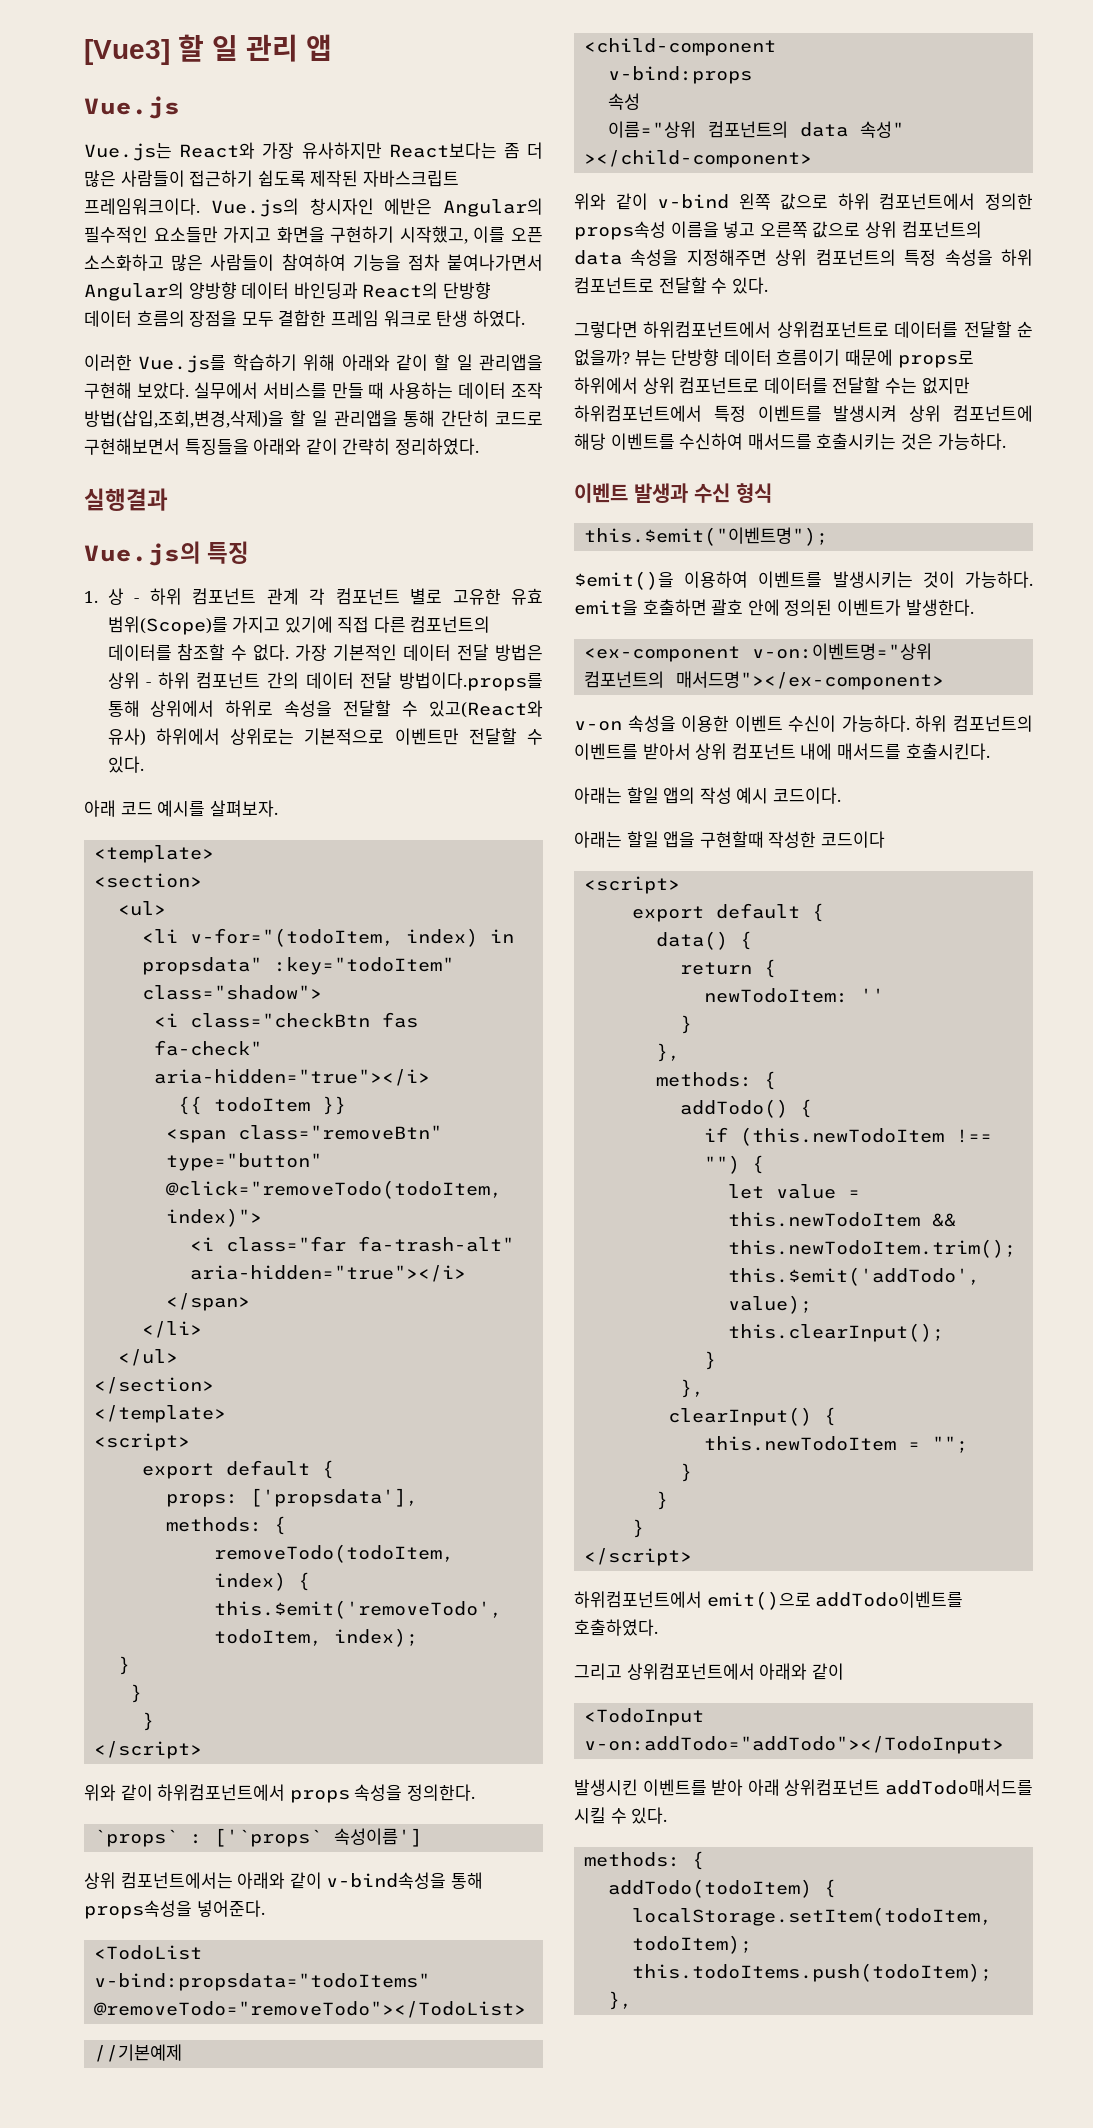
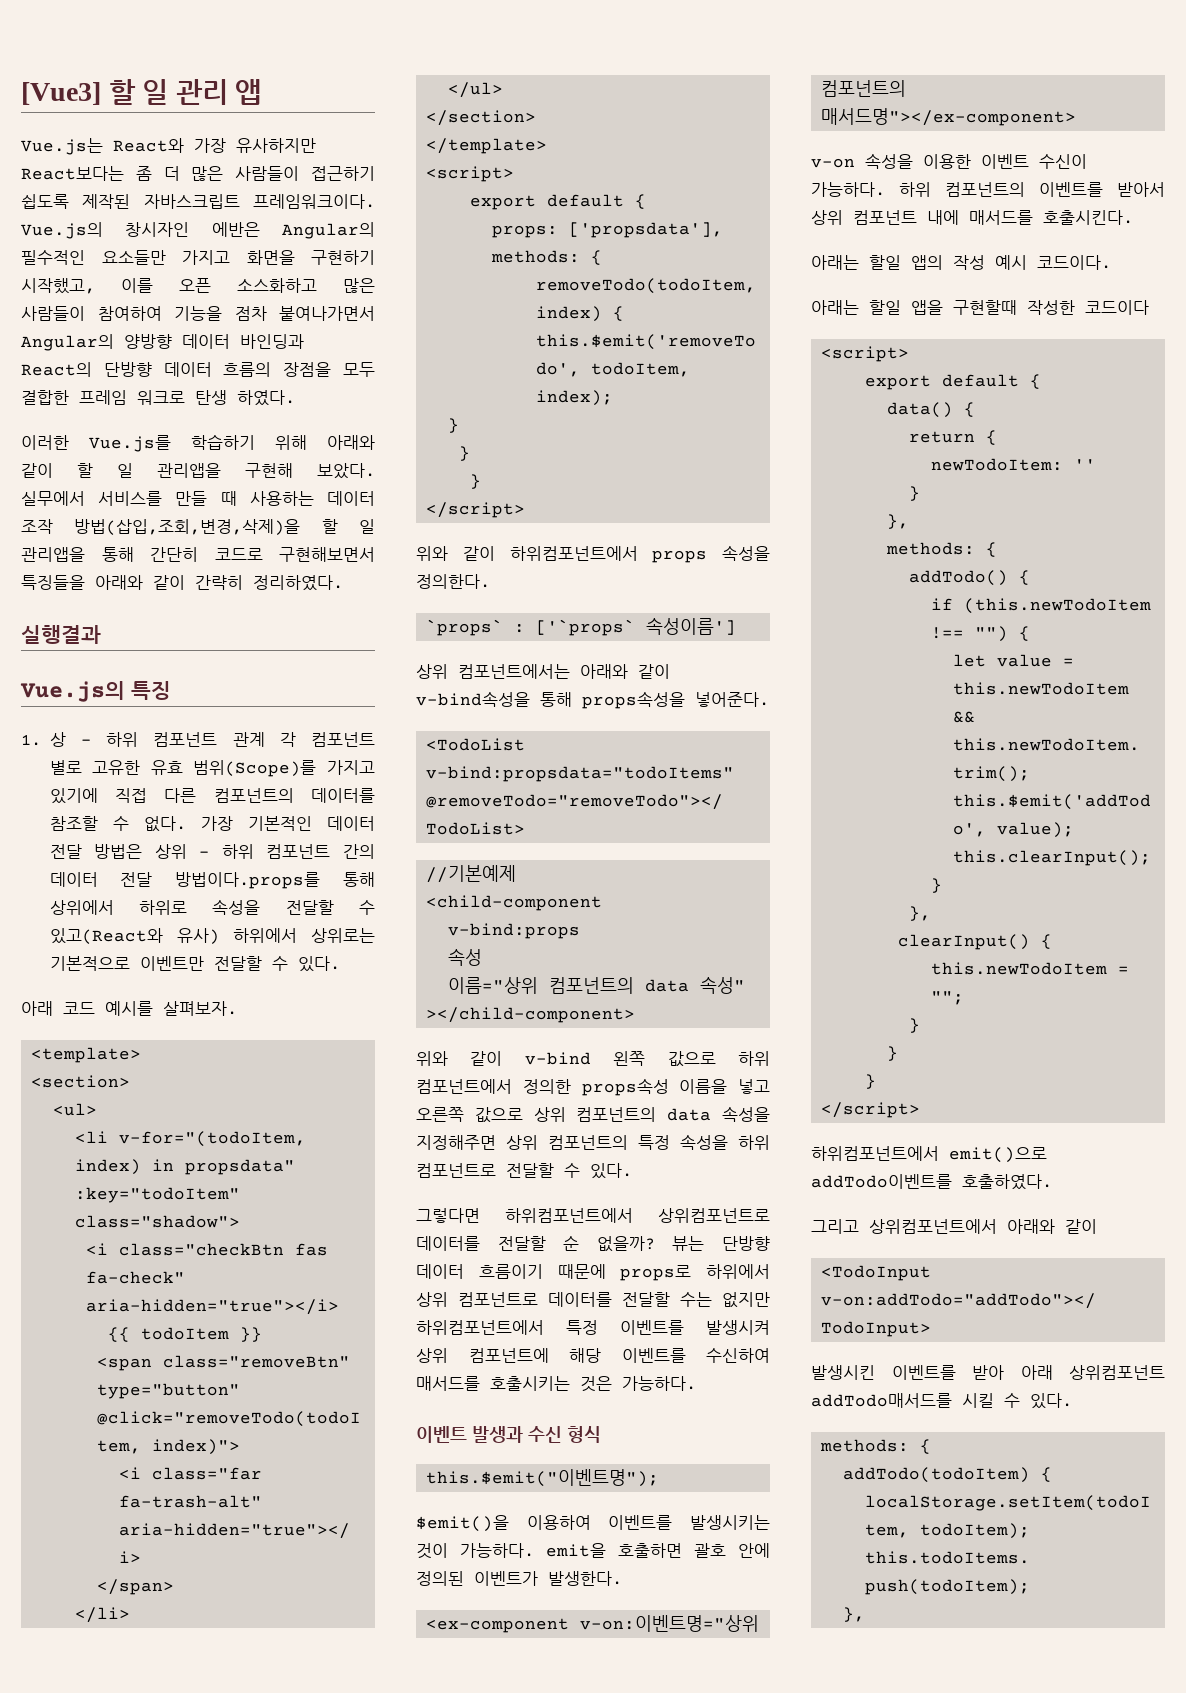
[84,96,180,119] // Vue.js -> (262, 92) none

